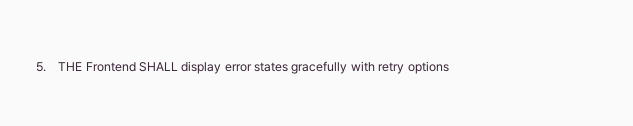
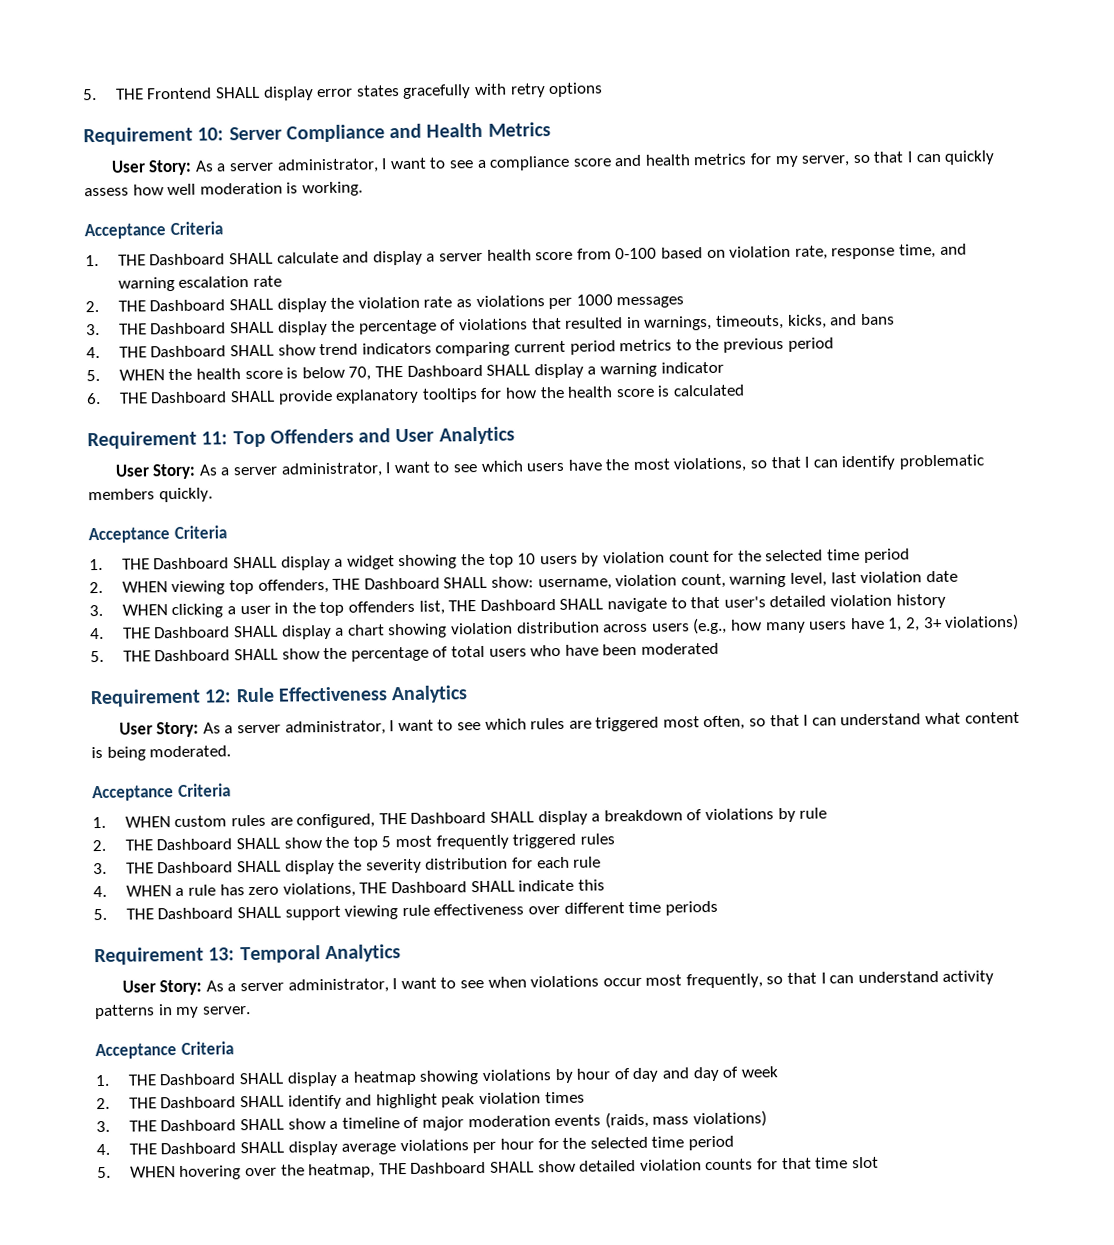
(449, 67) none -> [83,122,551,146] [110,150,996,176] [84,181,363,197] [84,221,223,240] [85,243,967,267] [117,275,283,292] [85,294,685,313] [86,313,895,336] [86,337,834,359] [86,361,724,382] [86,384,745,405] [87,426,515,450] [114,454,986,480] [88,487,213,503] [88,525,227,544] [89,548,910,571] [89,570,958,596] [89,593,946,619] [90,613,1020,640] [90,642,719,663] [90,685,469,708] [118,711,1020,738] [91,745,232,761] [92,783,231,802] [92,807,828,829] [92,833,615,852] [93,856,602,875] [93,879,605,898] [93,900,718,921] [94,944,401,966] [121,970,995,996] [94,1004,251,1020] [95,1041,234,1060] [95,1066,778,1087] [96,1091,585,1110] [96,1110,767,1133] [96,1135,734,1156] [97,1156,879,1180] // Requirement 10: Server Compliance and Health Metrics // User Story: As a server administrator, I want to see a compliance score and health metrics for my server, so that I can quickly assess how well moderation is working. // Acceptance Criteria // 1. THE Dashboard SHALL calculate and display a server health score from 0-100 based on violation rate, response time, and warning escalation rate // 2. THE Dashboard SHALL display the violation rate as violations per 1000 messages // 3. THE Dashboard SHALL display the percentage of violations that resulted in warnings, timeouts, kicks, and bans // 4. THE Dashboard SHALL show trend indicators comparing current period metrics to the previous period // 5. WHEN the health score is below 70, THE Dashboard SHALL display a warning indicator // 6. THE Dashboard SHALL provide explanatory tooltips for how the health score is calculated // Requirement 11: Top Offenders and User Analytics // User Story: As a server administrator, I want to see which users have the most violations, so that I can identify problematic members quickly. // Acceptance Criteria // 1. THE Dashboard SHALL display a widget showing the top 10 users by violation count for the selected time period // 2. WHEN viewing top offenders, THE Dashboard SHALL show: username, violation count, warning level, last violation date // 3. WHEN clicking a user in the top offenders list, THE Dashboard SHALL navigate to that user's detailed violation history // 4. THE Dashboard SHALL display a chart showing violation distribution across users (e.g., how many users have 1, 2, 3+ violations) // 5. THE Dashboard SHALL show the percentage of total users who have been moderated // Requirement 12: Rule Effectiveness Analytics // User Story: As a server administrator, I want to see which rules are triggered most often, so that I can understand what content is being moderated. // Acceptance Criteria // 1. WHEN custom rules are configured, THE Dashboard SHALL display a breakdown of violations by rule // 2. THE Dashboard SHALL show the top 5 most frequently triggered rules // 3. THE Dashboard SHALL display the severity distribution for each rule // 4. WHEN a rule has zero violations, THE Dashboard SHALL indicate this // 5. THE Dashboard SHALL support viewing rule effectiveness over different time periods // Requirement 13: Temporal Analytics // User Story: As a server administrator, I want to see when violations occur most frequently, so that I can understand activity patterns in my server. // Acceptance Criteria // 1. THE Dashboard SHALL display a heatmap showing violations by hour of day and day of week // 2. THE Dashboard SHALL identify and highlight peak violation times // 3. THE Dashboard SHALL show a timeline of major moderation events (raids, mass violations) // 4. THE Dashboard SHALL display average violations per hour for the selected time period // 5. WHEN hovering over the heatmap, THE Dashboard SHALL show detailed violation counts for that time slot

